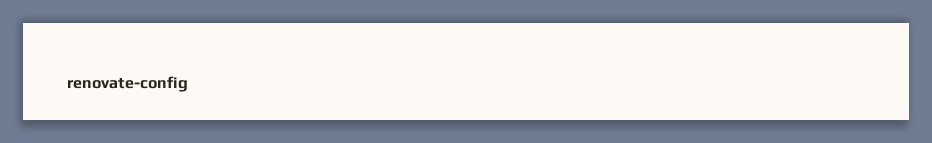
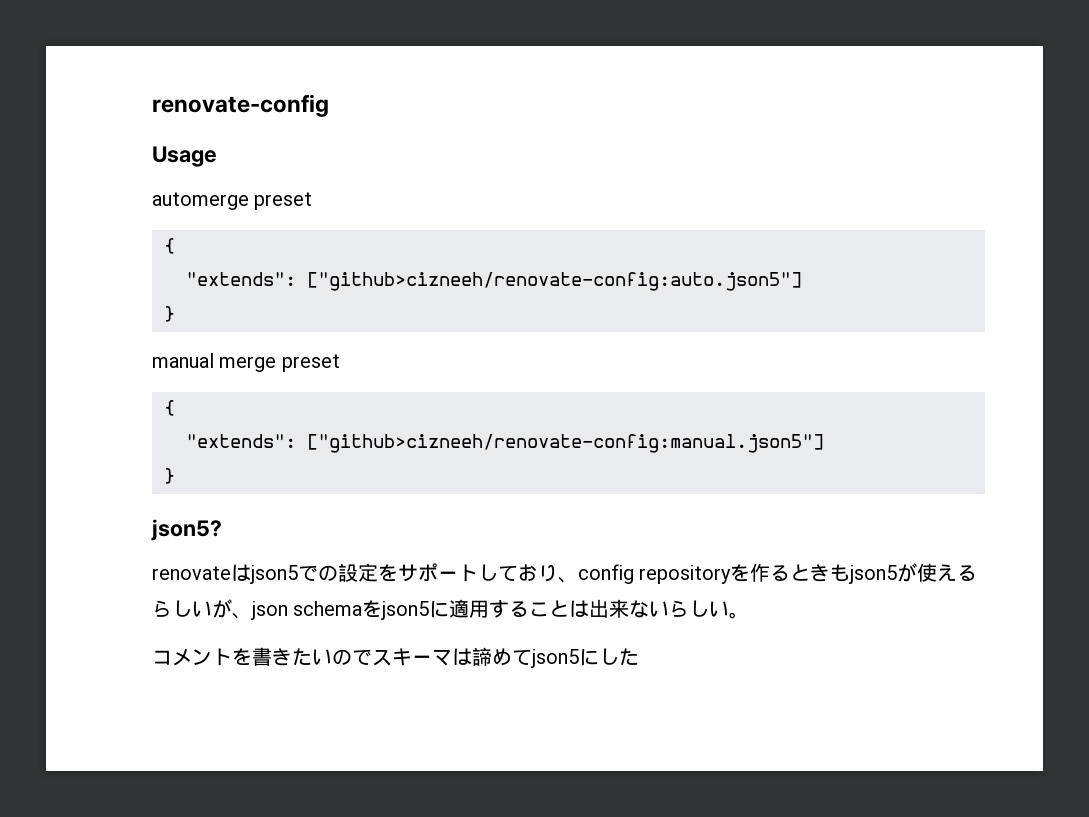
(188, 84) none -> [152,146,217,167] [152,192,313,210] [164,238,175,254] [186,272,802,291] [164,306,175,322] [152,353,340,372] [164,400,175,416] [186,434,824,453] [164,468,175,484] [151,519,222,541] [152,563,978,584] [152,599,750,620] [152,647,639,668] // Usage // automerge preset // { // "extends": ["github>cizneeh/renovate-config:auto.json5"] // } // manual merge preset // { // "extends": ["github>cizneeh/renovate-config:manual.json5"] // } // json5? // renovateはjson5での設定をサポートしており、config repositoryを作るときもjson5が使えるらしいが、json schemaをjson5に適用することは出来ないらしい。 // コメントを書きたいのでスキーマは諦めてjson5にした

